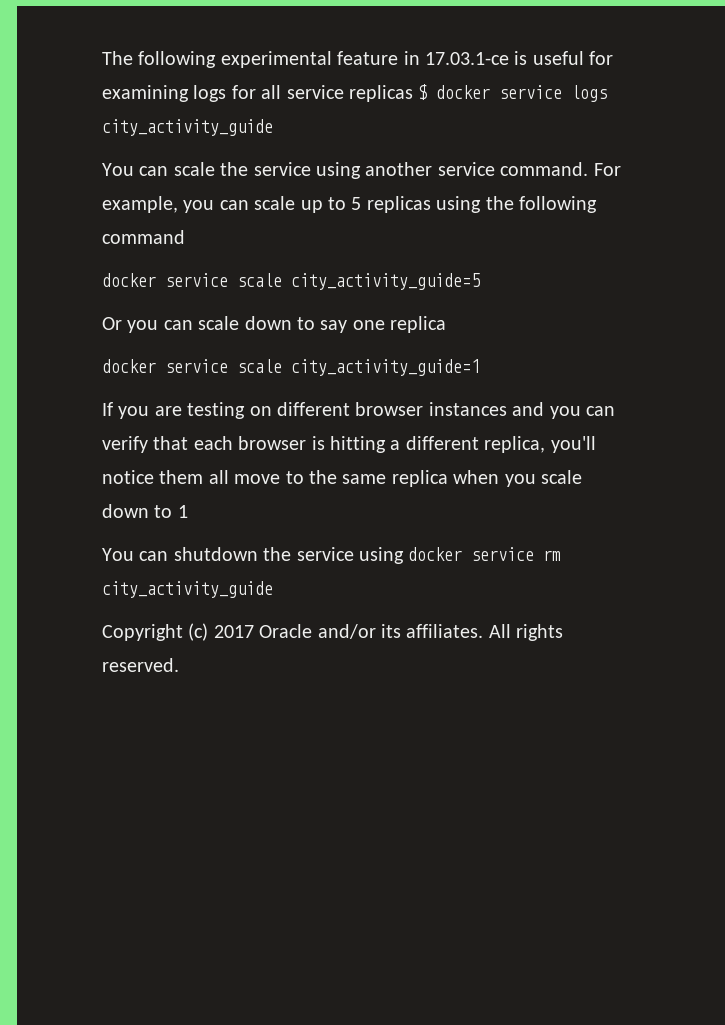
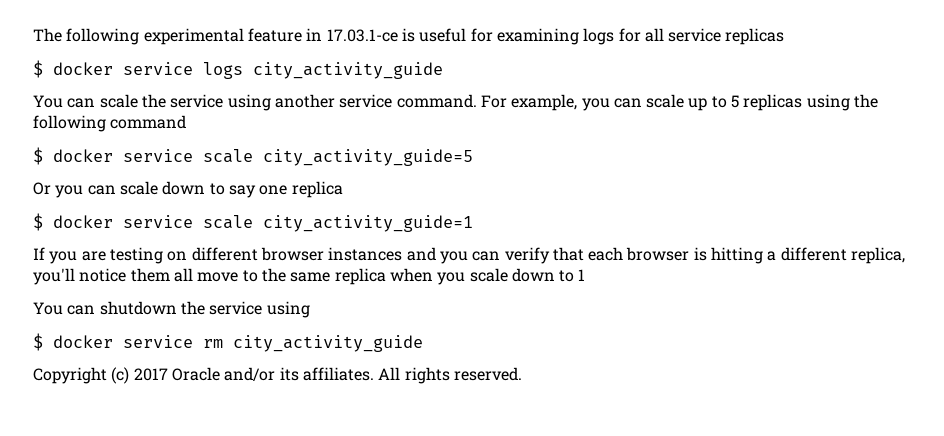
(413, 93) none -> (785, 36) //
(185, 237) none -> [33,147,43,165] $
(447, 324) none -> [33,213,43,231] $
(404, 555) none -> [33,333,43,351] // $

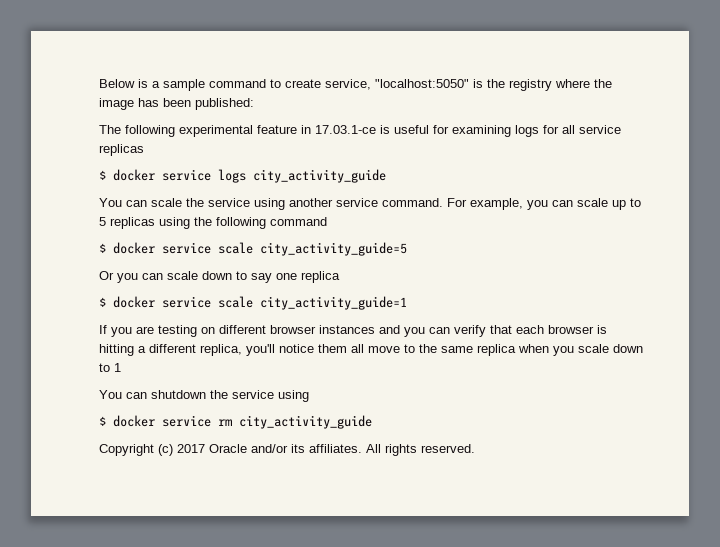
(33, 35) none -> [99,79,612,91] [99,98,254,110] Below is a sample command to create service, "localhost:5050" is the registry where the image has been published: //

